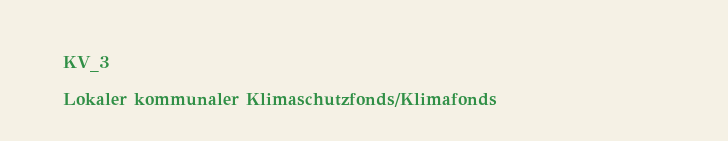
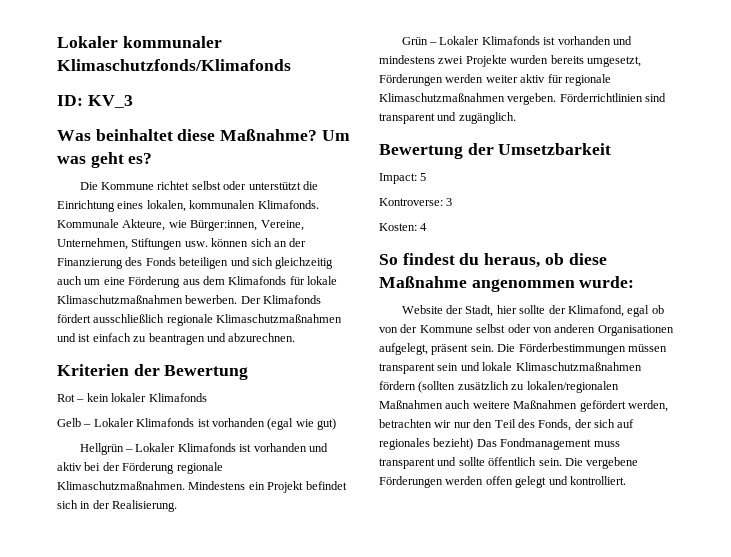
[63,56,110,72] KV_3 // -> (57, 42) none
(497, 100) none -> [57,95,133,108] [57,129,350,141] [57,152,153,168] [79,181,318,190] [57,200,319,212] [57,219,304,231] [57,238,307,250] [57,257,334,269] [57,276,337,288] [57,295,322,304] [57,314,343,326] [57,333,296,345] [57,364,249,380] [57,393,207,402] [57,418,336,430] [79,443,328,455] [57,462,223,474] [57,481,347,493] [57,500,178,512] [401,36,632,45] [379,55,641,67] [379,74,611,86] [379,93,667,105] [379,112,516,124] [379,143,612,159] [379,173,427,184] [379,198,453,206] [379,223,428,231] [379,253,607,268] [379,276,635,292] [401,305,664,317] [379,324,674,336] [379,343,667,355] [379,362,642,374] [379,381,619,393] [379,400,668,412] [379,419,635,431] [379,438,620,450] [379,457,639,469] [379,476,626,488] // ID: KV_3 // Was beinhaltet diese Maßnahme? Um was geht es? // Die Kommune richtet selbst oder unterstützt die Einrichtung eines lokalen, kommunalen Klimafonds. Kommunale Akteure, wie Bürger:innen, Vereine, Unternehmen, Stiftungen usw. können sich an der Finanzierung des Fonds beteiligen und sich gleichzeitig auch um eine Förderung aus dem Klimafonds für lokale Klimaschutzmaßnahmen bewerben. Der Klimafonds fördert ausschließlich regionale Klimaschutzmaßnahmen und ist einfach zu beantragen und abzurechnen. // Kriterien der Bewertung // Rot – kein lokaler Klimafonds // Gelb – Lokaler Klimafonds ist vorhanden (egal wie gut) // Hellgrün – Lokaler Klimafonds ist vorhanden und aktiv bei der Förderung regionale Klimaschutzmaßnahmen. Mindestens ein Projekt befindet sich in der Realisierung. // Grün – Lokaler Klimafonds ist vorhanden und mindestens zwei Projekte wurden bereits umgesetzt, Förderungen werden weiter aktiv für regionale Klimaschutzmaßnahmen vergeben. Förderrichtlinien sind transparent und zugänglich. // Bewertung der Umsetzbarkeit // Impact: 5 // Kontroverse: 3 // Kosten: 4 // So findest du heraus, ob diese Maßnahme angenommen wurde: // Website der Stadt, hier sollte der Klimafond, egal ob von der Kommune selbst oder von anderen Organisationen aufgelegt, präsent sein. Die Förderbestimmungen müssen transparent sein und lokale Klimaschutzmaßnahmen fördern (sollten zusätzlich zu lokalen/regionalen Maßnahmen auch weitere Maßnahmen gefördert werden, betrachten wir nur den Teil des Fonds, der sich auf regionales bezieht) Das Fondmanagement muss transparent und sollte öffentlich sein. Die vergebene Förderungen werden offen gelegt und kontrolliert.

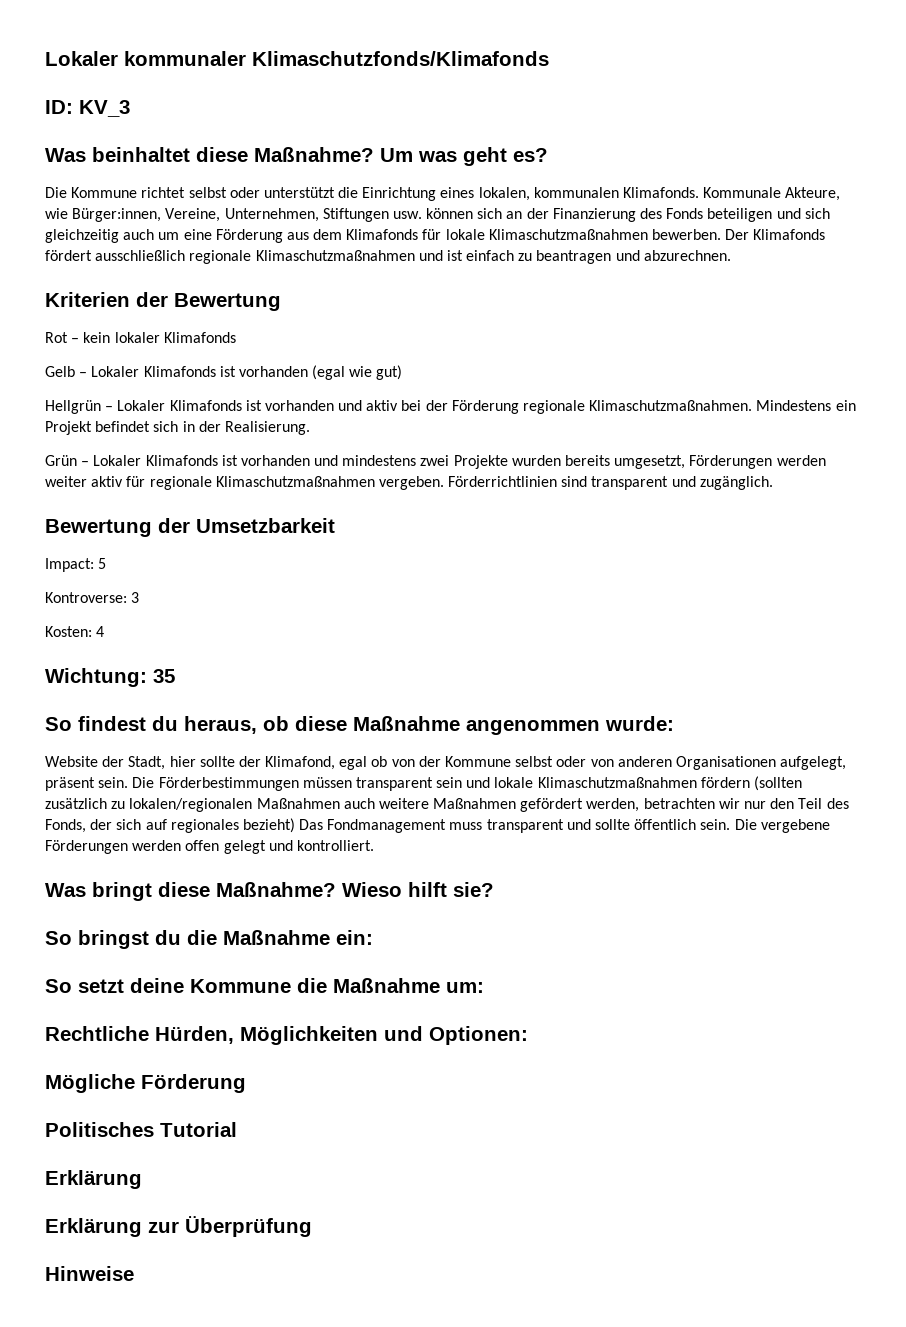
(428, 227) none -> [45,668,175,687] // Wichtung: 35
(626, 480) none -> [45,882,494,901] [45,930,373,949] [45,978,484,993] [45,1026,528,1045] [45,1074,246,1093] [45,1122,237,1137] [45,1170,142,1189] [45,1216,312,1237] [45,1266,134,1281] // Was bringt diese Maßnahme? Wieso hilft sie? // So bringst du die Maßnahme ein: // So setzt deine Kommune die Maßnahme um: // Rechtliche Hürden, Möglichkeiten und Optionen: // Mögliche Förderung // Politisches Tutorial // Erklärung // Erklärung zur Überprüfung // Hinweise

